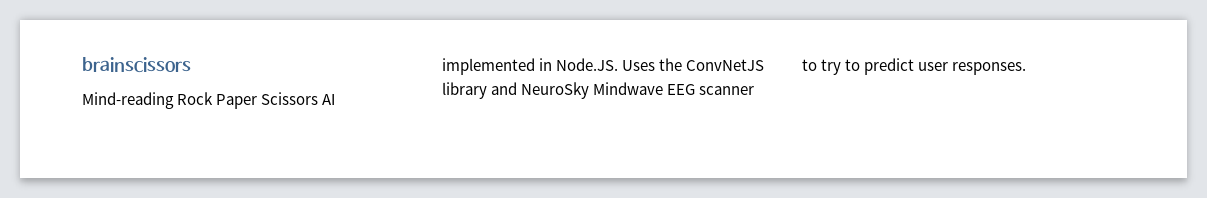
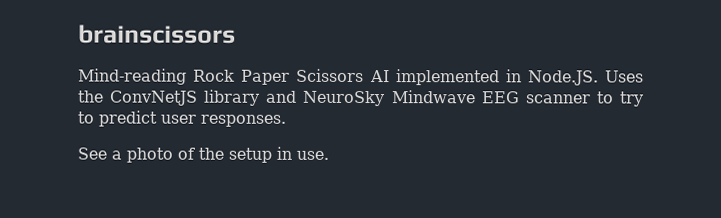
(1027, 68) none -> [77,146,329,163] // See a photo of the setup in use.

